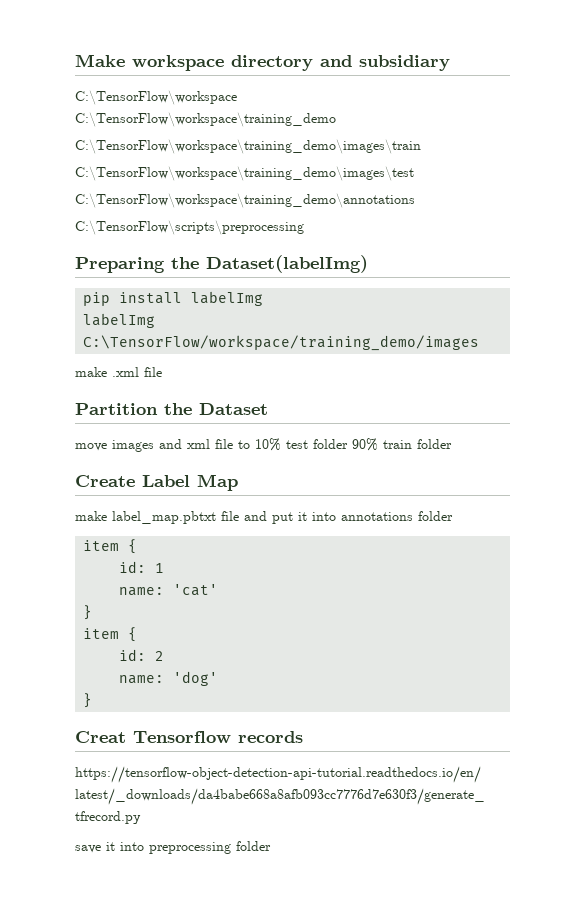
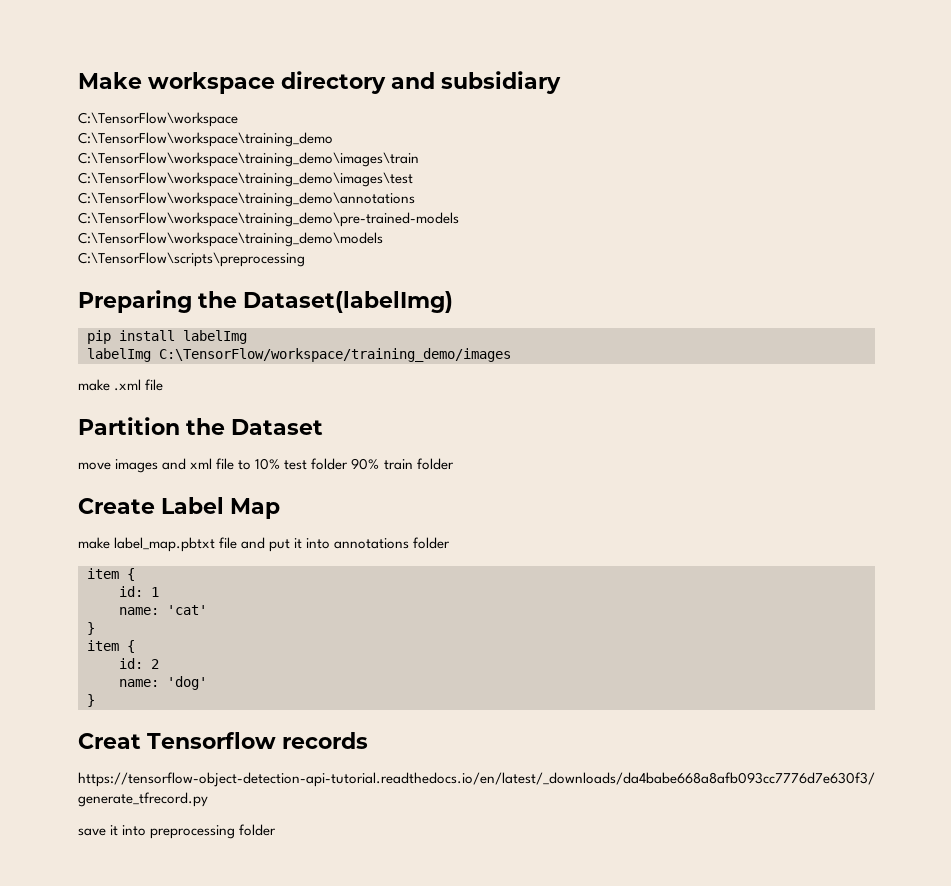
(415, 200) none -> [78,212,459,227] [78,232,383,247] // C:\TensorFlow\workspace\training_demo\pre-trained-models // C:\TensorFlow\workspace\training_demo\models

